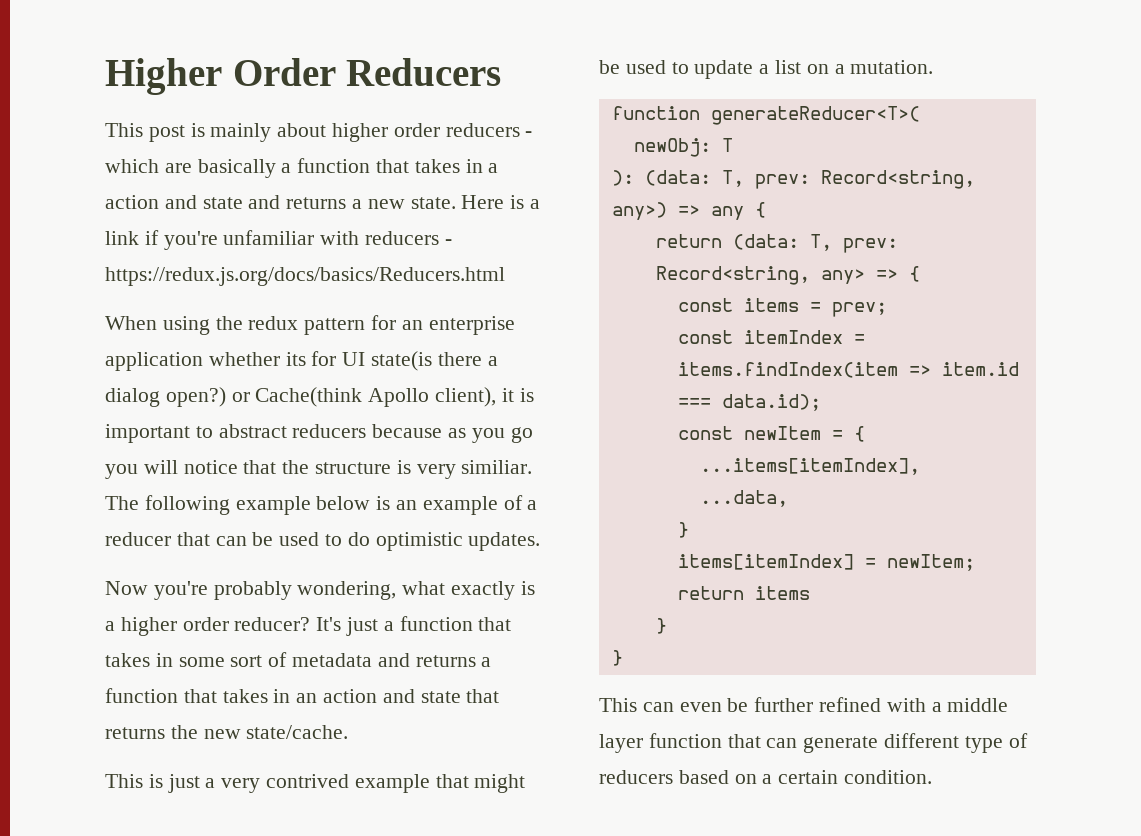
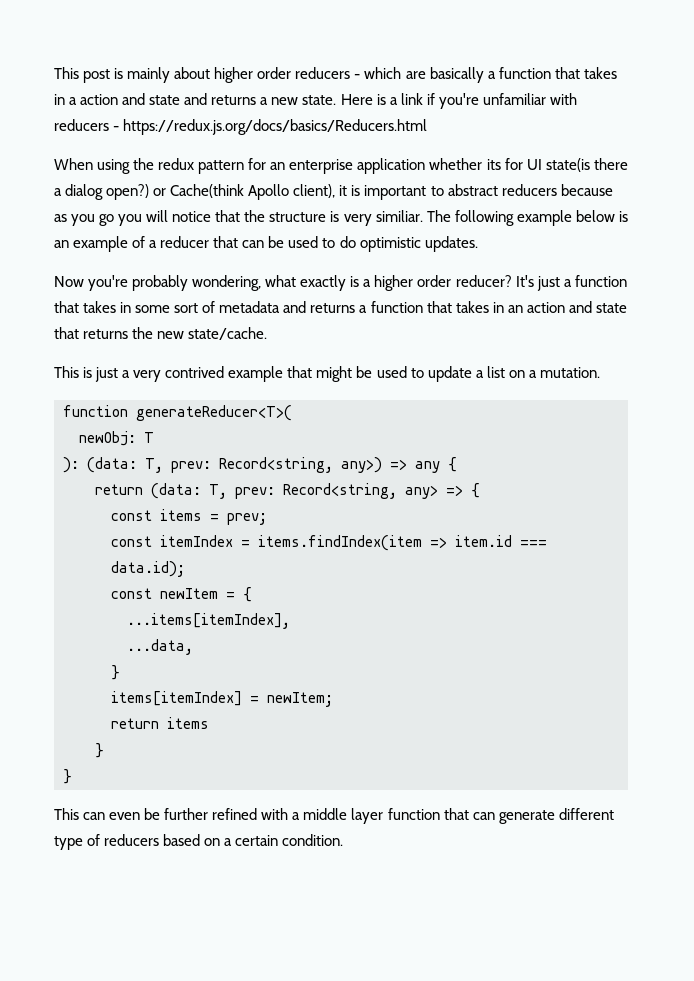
[105,58,502,95] Higher Order Reducers // -> (54, 73) none

